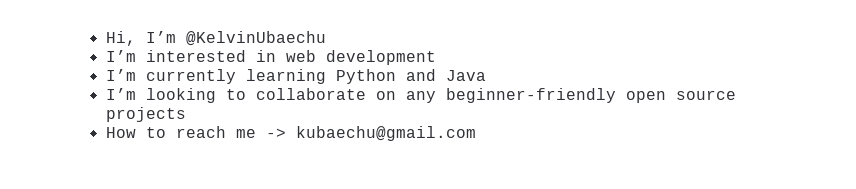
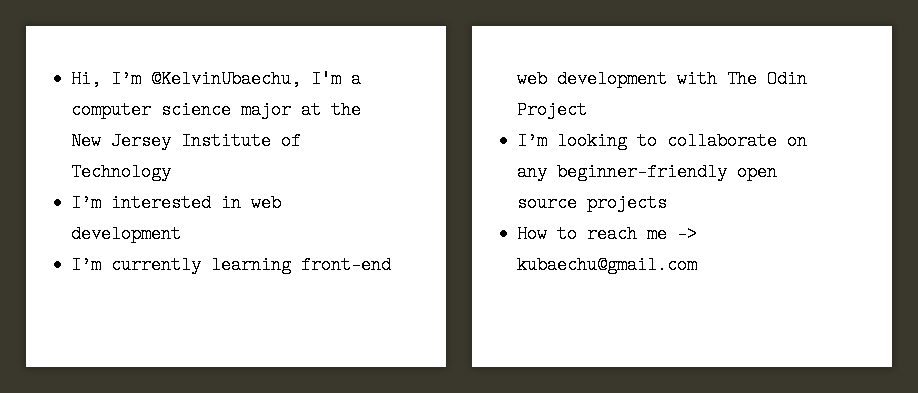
[185,31,326,46] @KelvinUbaechu -> [151,70,362,88] [71,101,362,119] [71,132,302,150] [71,163,172,181] @KelvinUbaechu, I'm a computer science major at the New Jersey Institute of Technology
[335,69,486,84] Python and Java -> [301,256,392,274] [517,70,808,88] [517,101,588,119] front-end web development with The Odin Project

